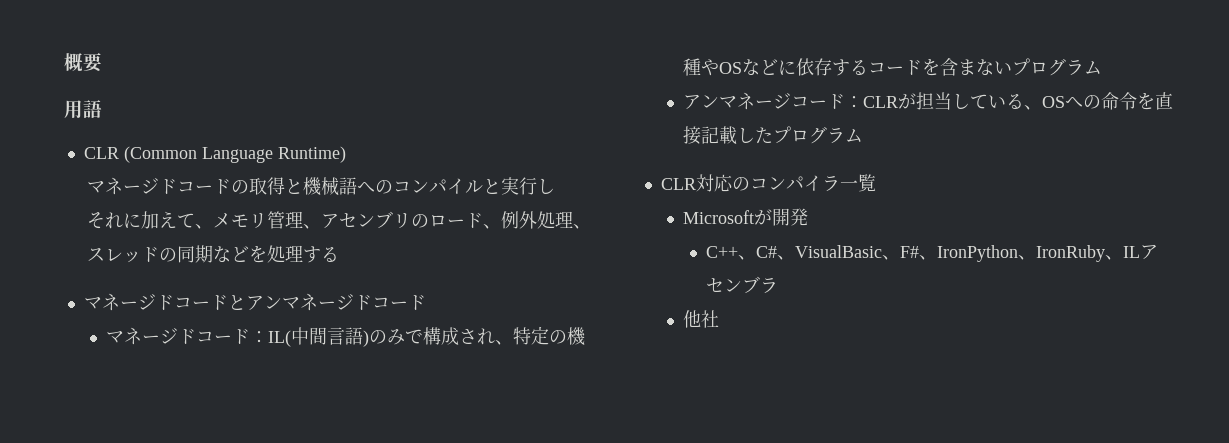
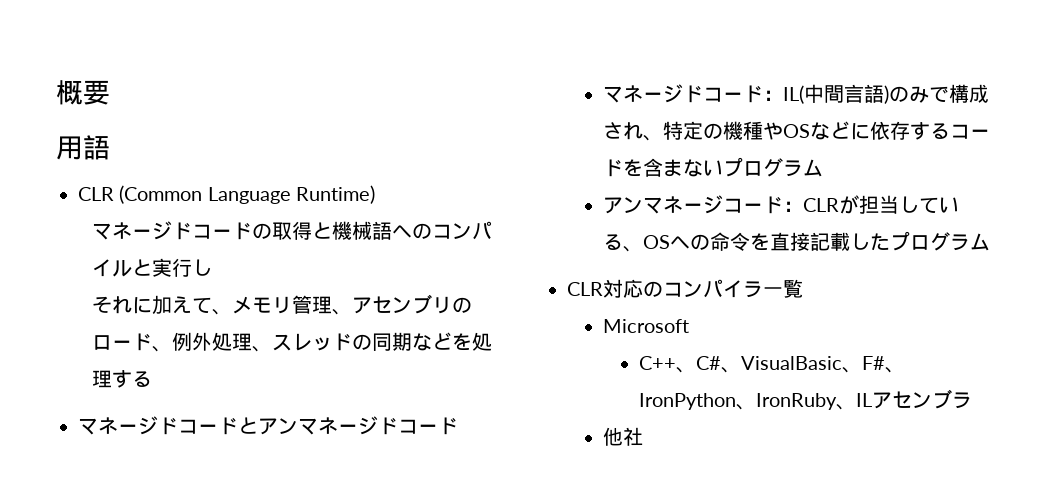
[754,208,809,226] が開発 -> (690, 326) none

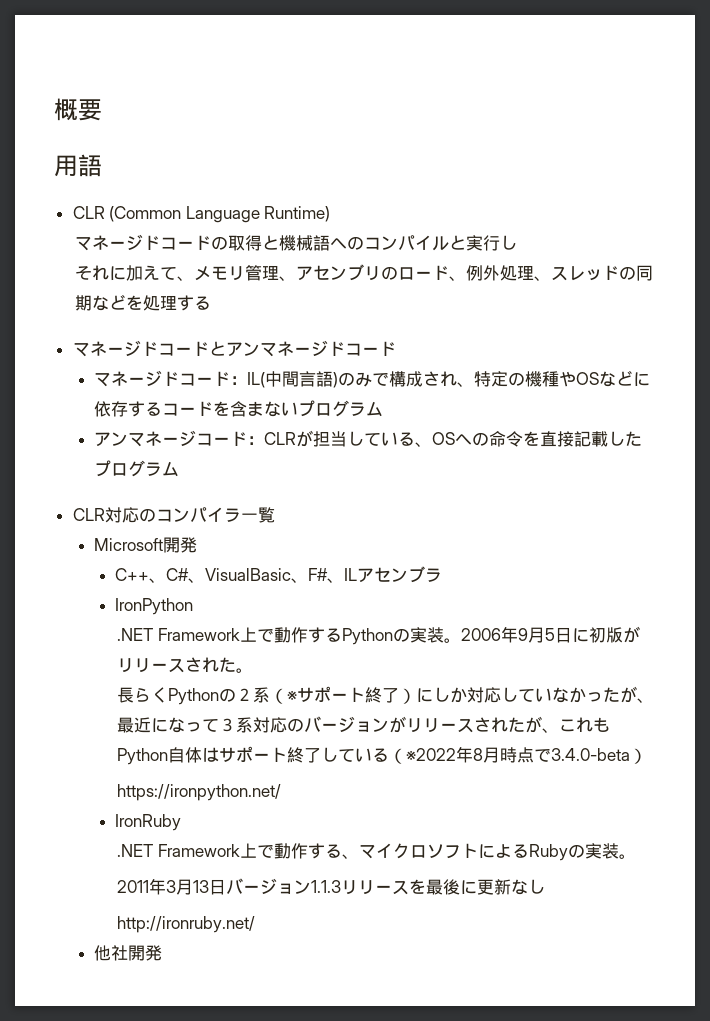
(690, 326) none -> [162,537,197,553] 開発
[639,393,857,410] IronPython、IronRuby、 -> (345, 580) none
(973, 400) none -> [115,598,194,615] [117,626,641,645] [117,657,254,673] [117,686,655,705] [117,716,611,733] [117,746,648,765] [117,784,282,801] [115,814,182,831] [117,843,637,861] [117,878,546,895] [117,916,256,933] // IronPython // .NET Framework上で動作するPythonの実装。2006年9月5日に初版がリリースされた。 // 長らくPythonの２系（※サポート終了）にしか対応していなかったが、最近になって３系対応のバージョンがリリースされたが、これもPython自体はサポート終了している（※2022年8月時点で3.4.0-beta） // https://ironpython.net/ // IronRuby // .NET Framework上で動作する、マイクロソフトによるRubyの実装。 // 2011年3月13日バージョン1.1.3リリースを最後に更新なし // http://ironruby.net/
(644, 436) none -> [127,945,162,961] 開発

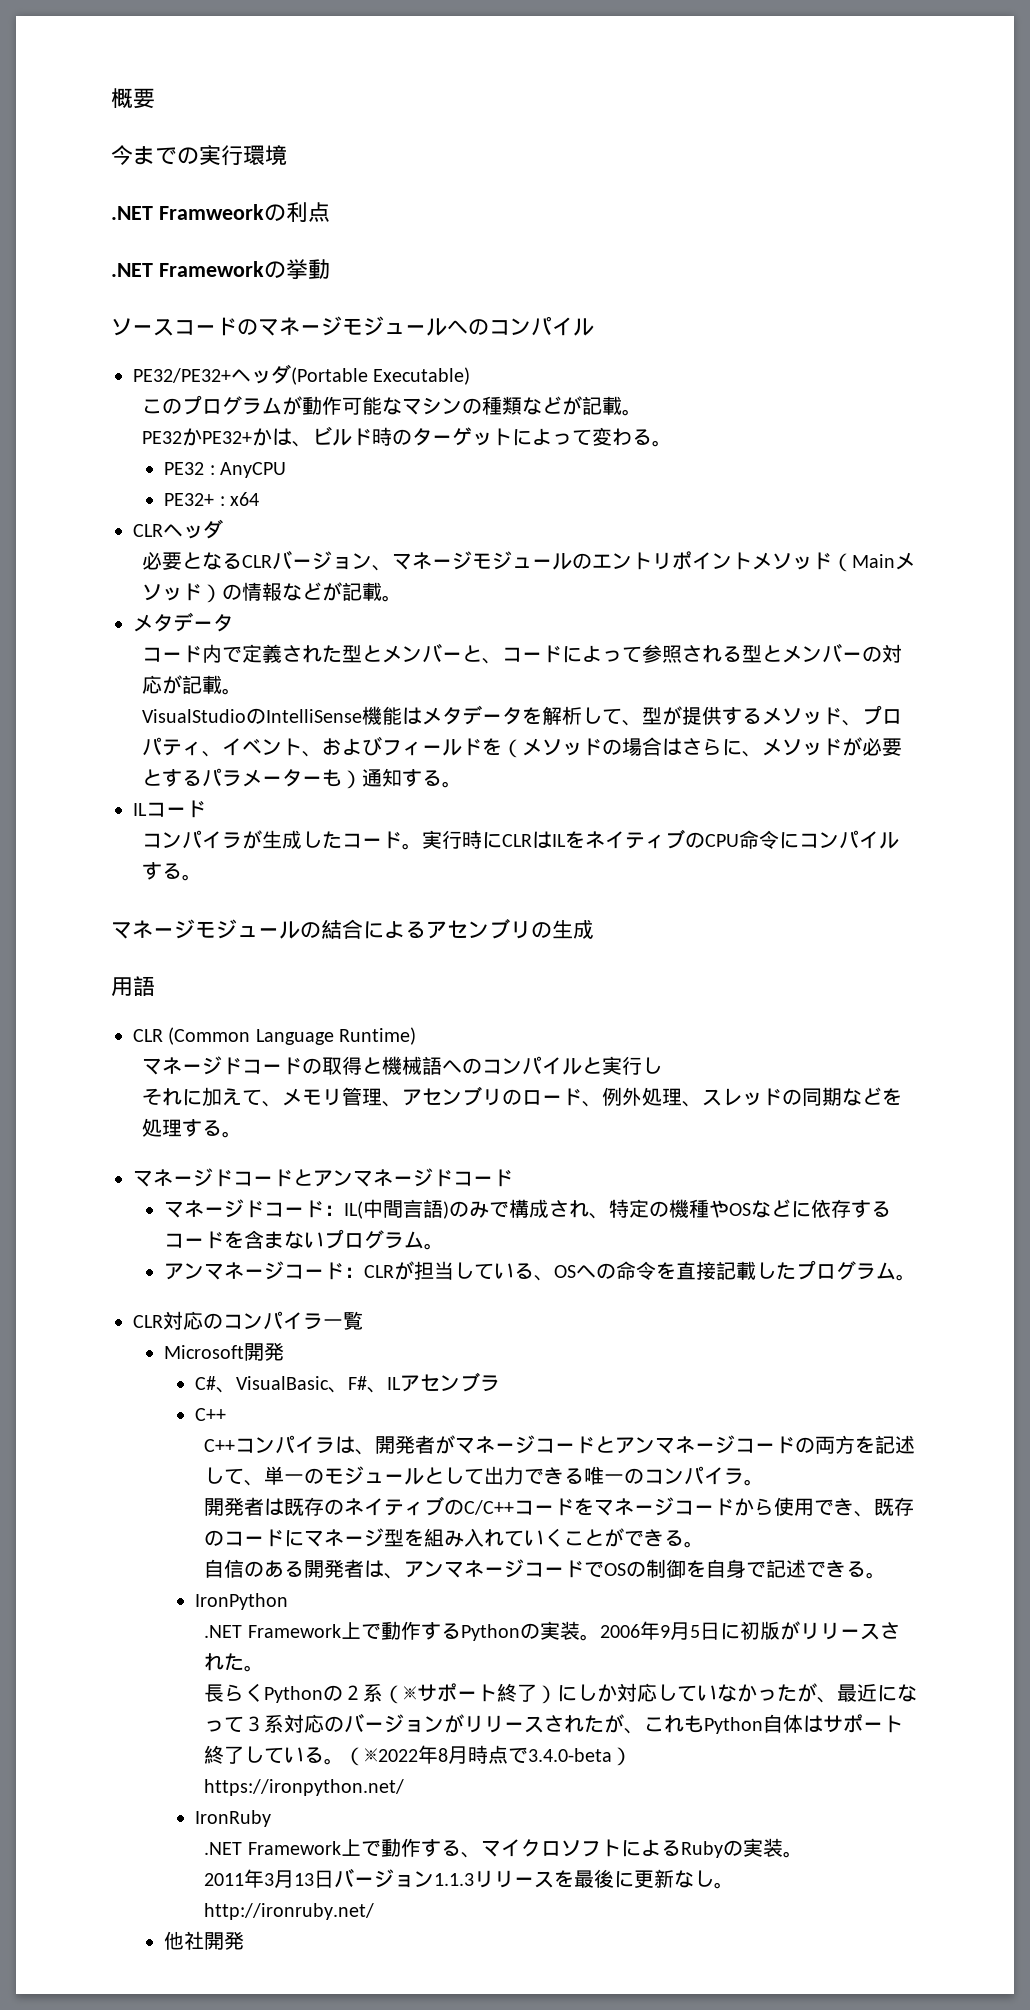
(102, 110) none -> [111,145,287,166] [111,202,330,222] [111,259,330,280] [111,316,594,336] [133,364,471,385] [142,395,643,416] [142,426,673,447] [164,462,286,478] [164,492,259,506] [133,519,223,539] [142,550,916,572] [142,582,403,603] [133,612,233,632] [142,643,903,664] [142,675,243,695] [142,705,903,726] [142,736,903,758] [142,768,463,789] [133,800,206,818] [142,829,900,850] [142,862,203,881] [111,919,594,939] // 今までの実行環境 // .NET Framweorkの利点 // .NET Frameworkの挙動 // ソースコードのマネージモジュールへのコンパイル // PE32/PE32+ヘッダ(Portable Executable) // このプログラムが動作可能なマシンの種類などが記載。 // PE32かPE32+かは、ビルド時のターゲットによって変わる。 // PE32 : AnyCPU // PE32+ : x64 // CLRヘッダ // 必要となるCLRバージョン、マネージモジュールのエントリポイントメソッド（Mainメソッド）の情報などが記載。 // メタデータ // コード内で定義された型とメンバーと、コードによって参照される型とメンバーの対応が記載。 // VisualStudioのIntelliSense機能はメタデータを解析して、型が提供するメソッド、プロパティ、イベント、およびフィールドを（メソッドの場合はさらに、メソッドが必要とするパラメーターも）通知する。 // ILコード // コンパイラが生成したコード。実行時にCLRはILをネイティブのCPU命令にコンパイルする。 // マネージモジュールの結合によるアセンブリの生成
(212, 303) none -> [222,1131,243,1138] 。
(383, 409) none -> [424,1243,445,1250] 。
(179, 469) none -> [896,1274,917,1281] 。
[115,568,167,583] C++、 -> (285, 1351) none
(443, 575) none -> [195,1408,227,1421] [204,1435,916,1455] [204,1466,765,1486] [204,1496,915,1517] [204,1528,705,1548] [204,1559,887,1579] // C++ // C++コンパイラは、開発者がマネージコードとアンマネージコードの両方を記述して、単一のモジュールとして出力できる唯一のコンパイラ。 // 開発者は既存のネイティブのC/C++コードをマネージコードから使用でき、既存のコードにマネージ型を組み入れていくことができる。 // 自信のある開発者は、アンマネージコードでOSの制御を自身で記述できる。
(390, 755) none -> [324,1758,345,1765] 。
(546, 886) none -> [714,1882,735,1889] 。

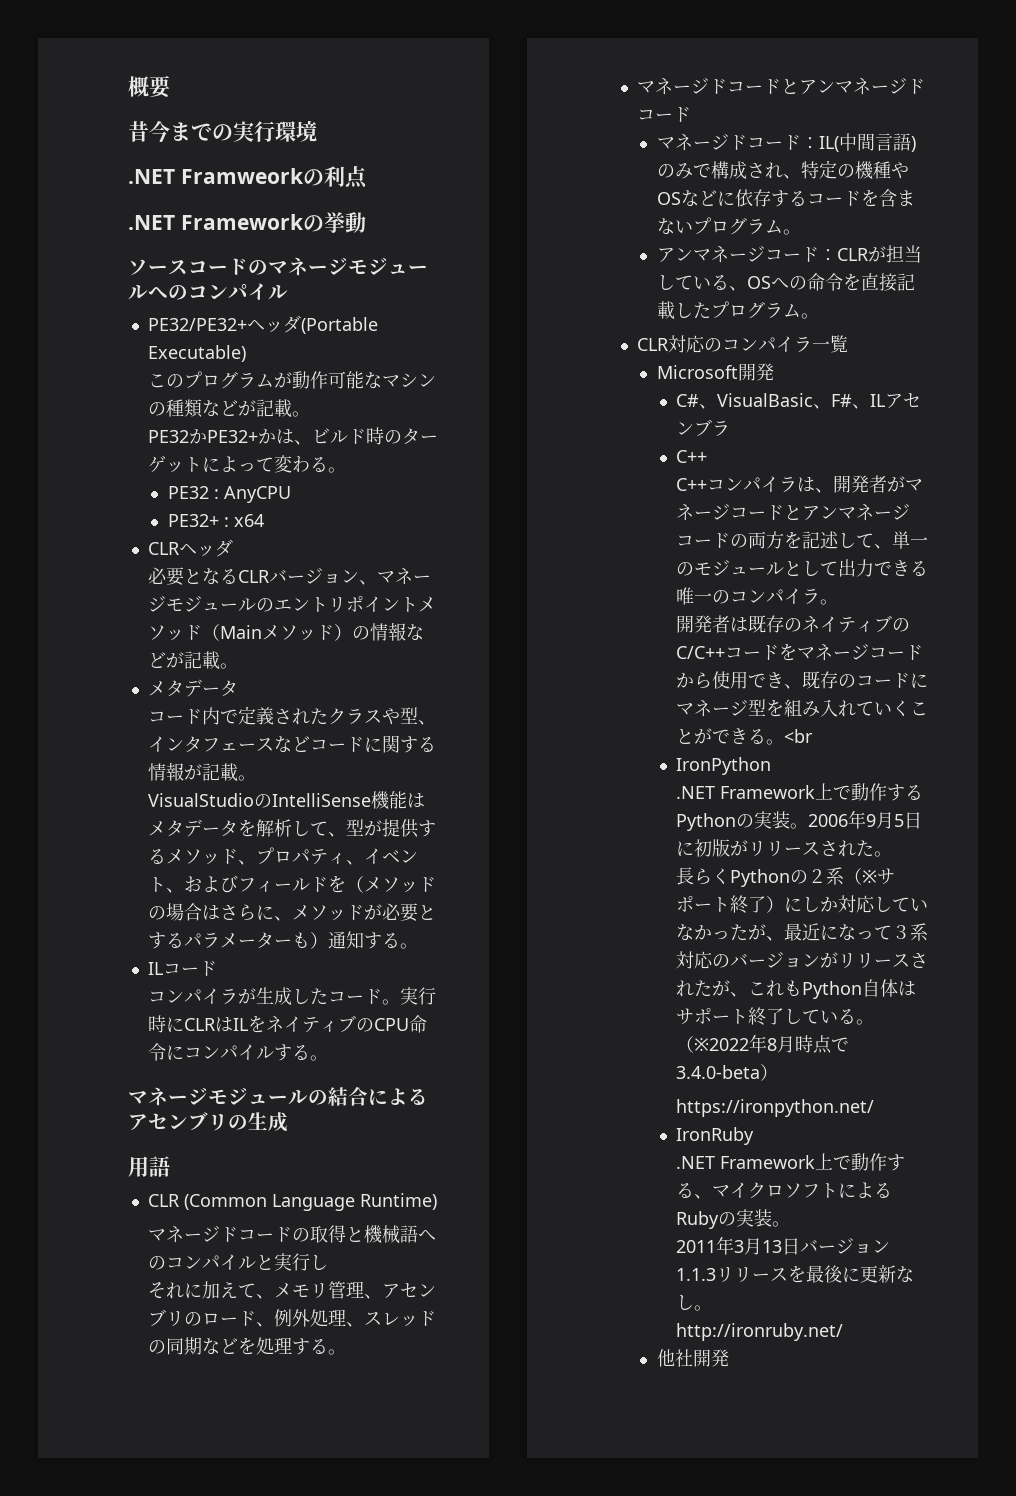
(155, 98) none -> [128,121,149,142] 昔
[342,643,903,664] [142,675,163,694] 型とメンバーと、コードによって参照される型とメンバーの対応 -> [327,707,436,725] [147,735,436,753] [147,762,184,781] クラスや型、インタフェースなどコードに関する情報
[204,1559,887,1579] // 自信のある開発者は、アンマネージコードでOSの制御を自身で記述できる。 -> [784,729,814,743] <br

